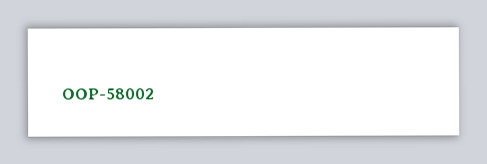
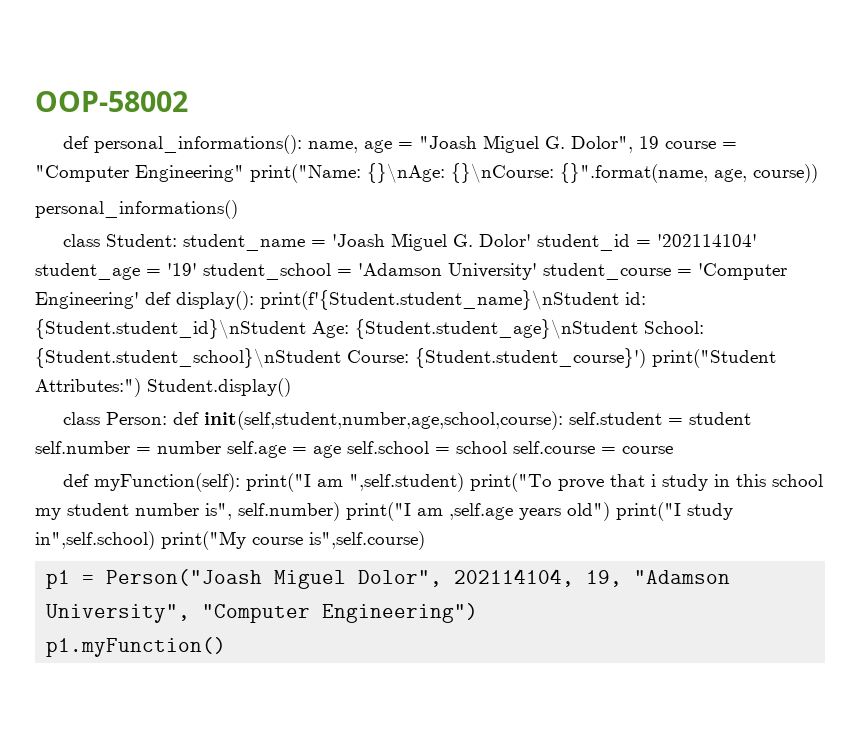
(155, 94) none -> [63,135,738,154] [35,163,818,183] [35,200,238,219] [63,233,758,251] [35,263,787,280] [35,290,646,310] [35,319,704,339] [35,348,776,368] [35,378,291,397] [63,411,752,430] [35,441,673,458] [63,473,824,492] [35,502,733,521] [35,531,425,550] [46,569,731,589] [46,603,479,623] [46,637,227,657] // def personal_informations(): name, age = "Joash Miguel G. Dolor", 19 course = "Computer Engineering" print("Name: {}\nAge: {}\nCourse: {}".format(name, age, course)) // personal_informations() // class Student: student_name = 'Joash Miguel G. Dolor' student_id = '202114104' student_age = '19' student_school = 'Adamson University' student_course = 'Computer Engineering' def display(): print(f'{Student.student_name}\nStudent id: {Student.student_id}\nStudent Age: {Student.student_age}\nStudent School: {Student.student_school}\nStudent Course: {Student.student_course}') print("Student Attributes:") Student.display() // class Person: def init(self,student,number,age,school,course): self.student = student self.number = number self.age = age self.school = school self.course = course // def myFunction(self): print("I am ",self.student) print("To prove that i study in this school my student number is", self.number) print("I am ,self.age years old") print("I study in",self.school) print("My course is",self.course) // p1 = Person("Joash Miguel Dolor", 202114104, 19, "Adamson University", "Computer Engineering") // p1.myFunction()

